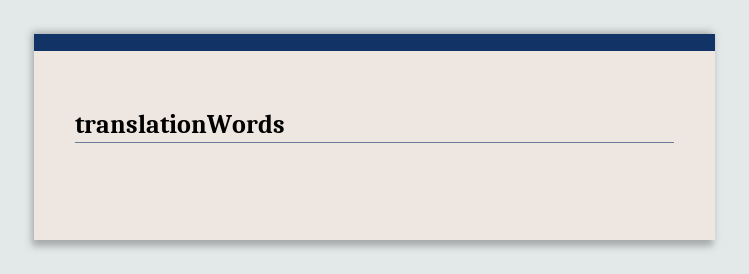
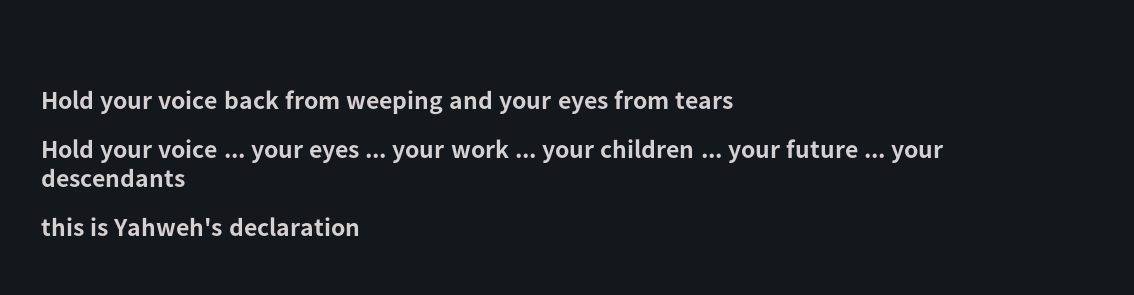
[75,114,285,133] translationWords -> [41,90,734,115] [41,139,945,163] [41,168,185,187] [41,217,360,236] Hold your voice back from weeping and your eyes from tears // Hold your voice ... your eyes ... your work ... your children ... your future ... your descendants // this is Yahweh's declaration

